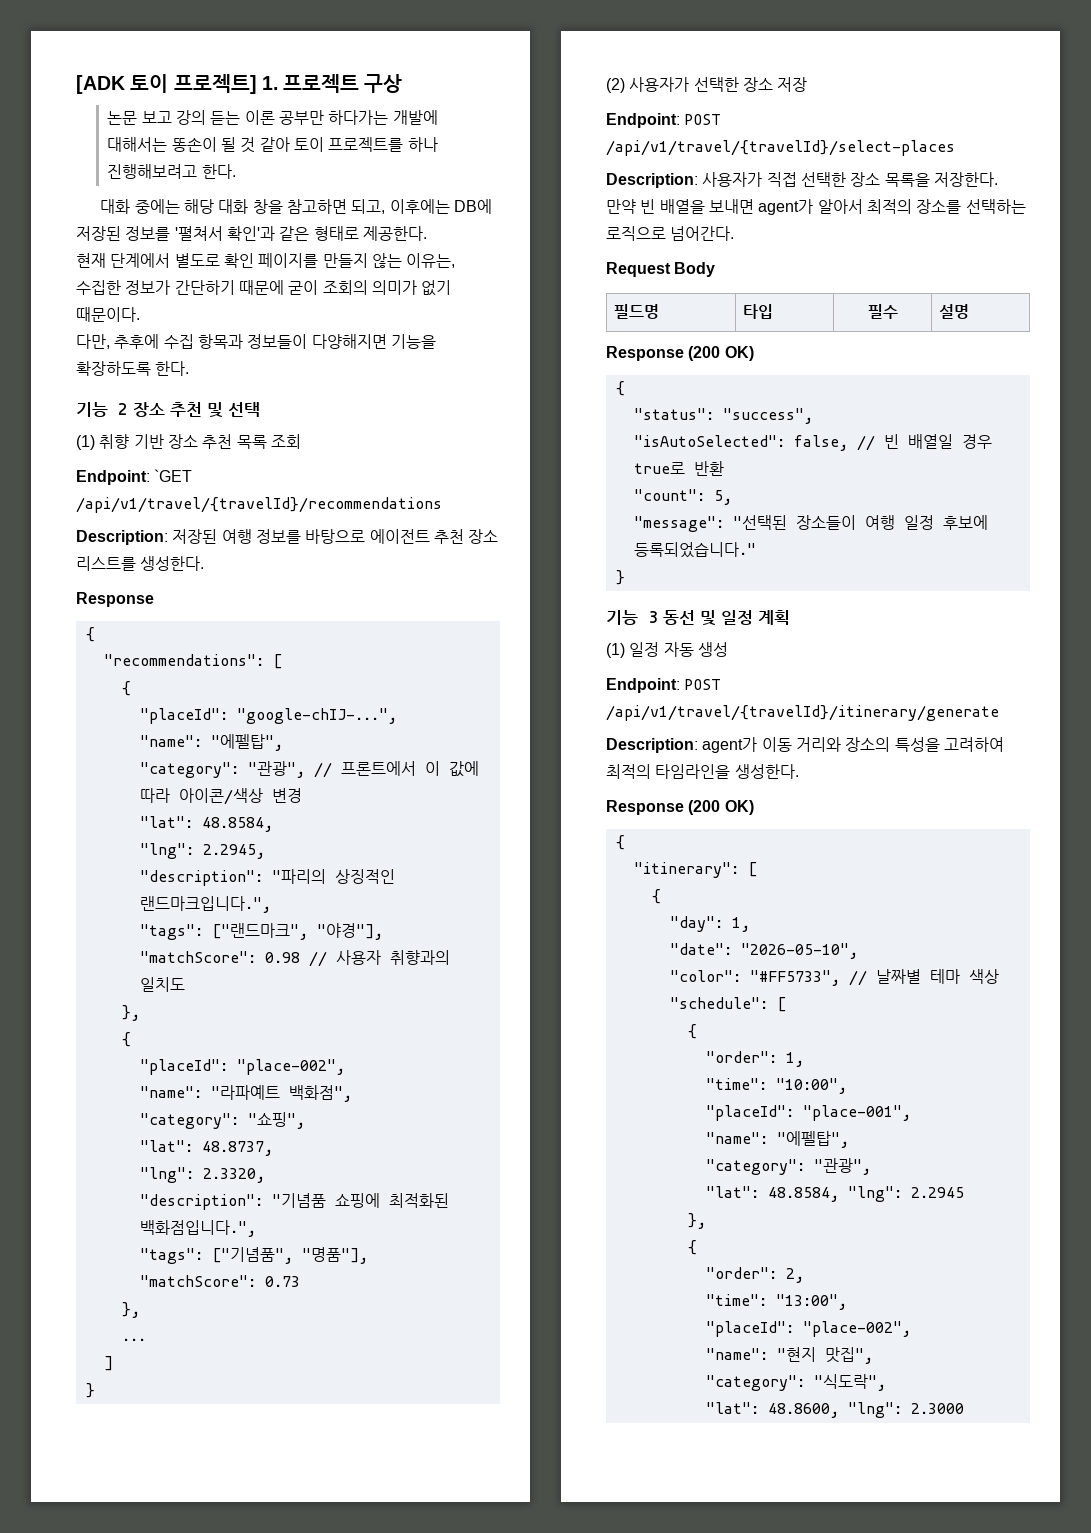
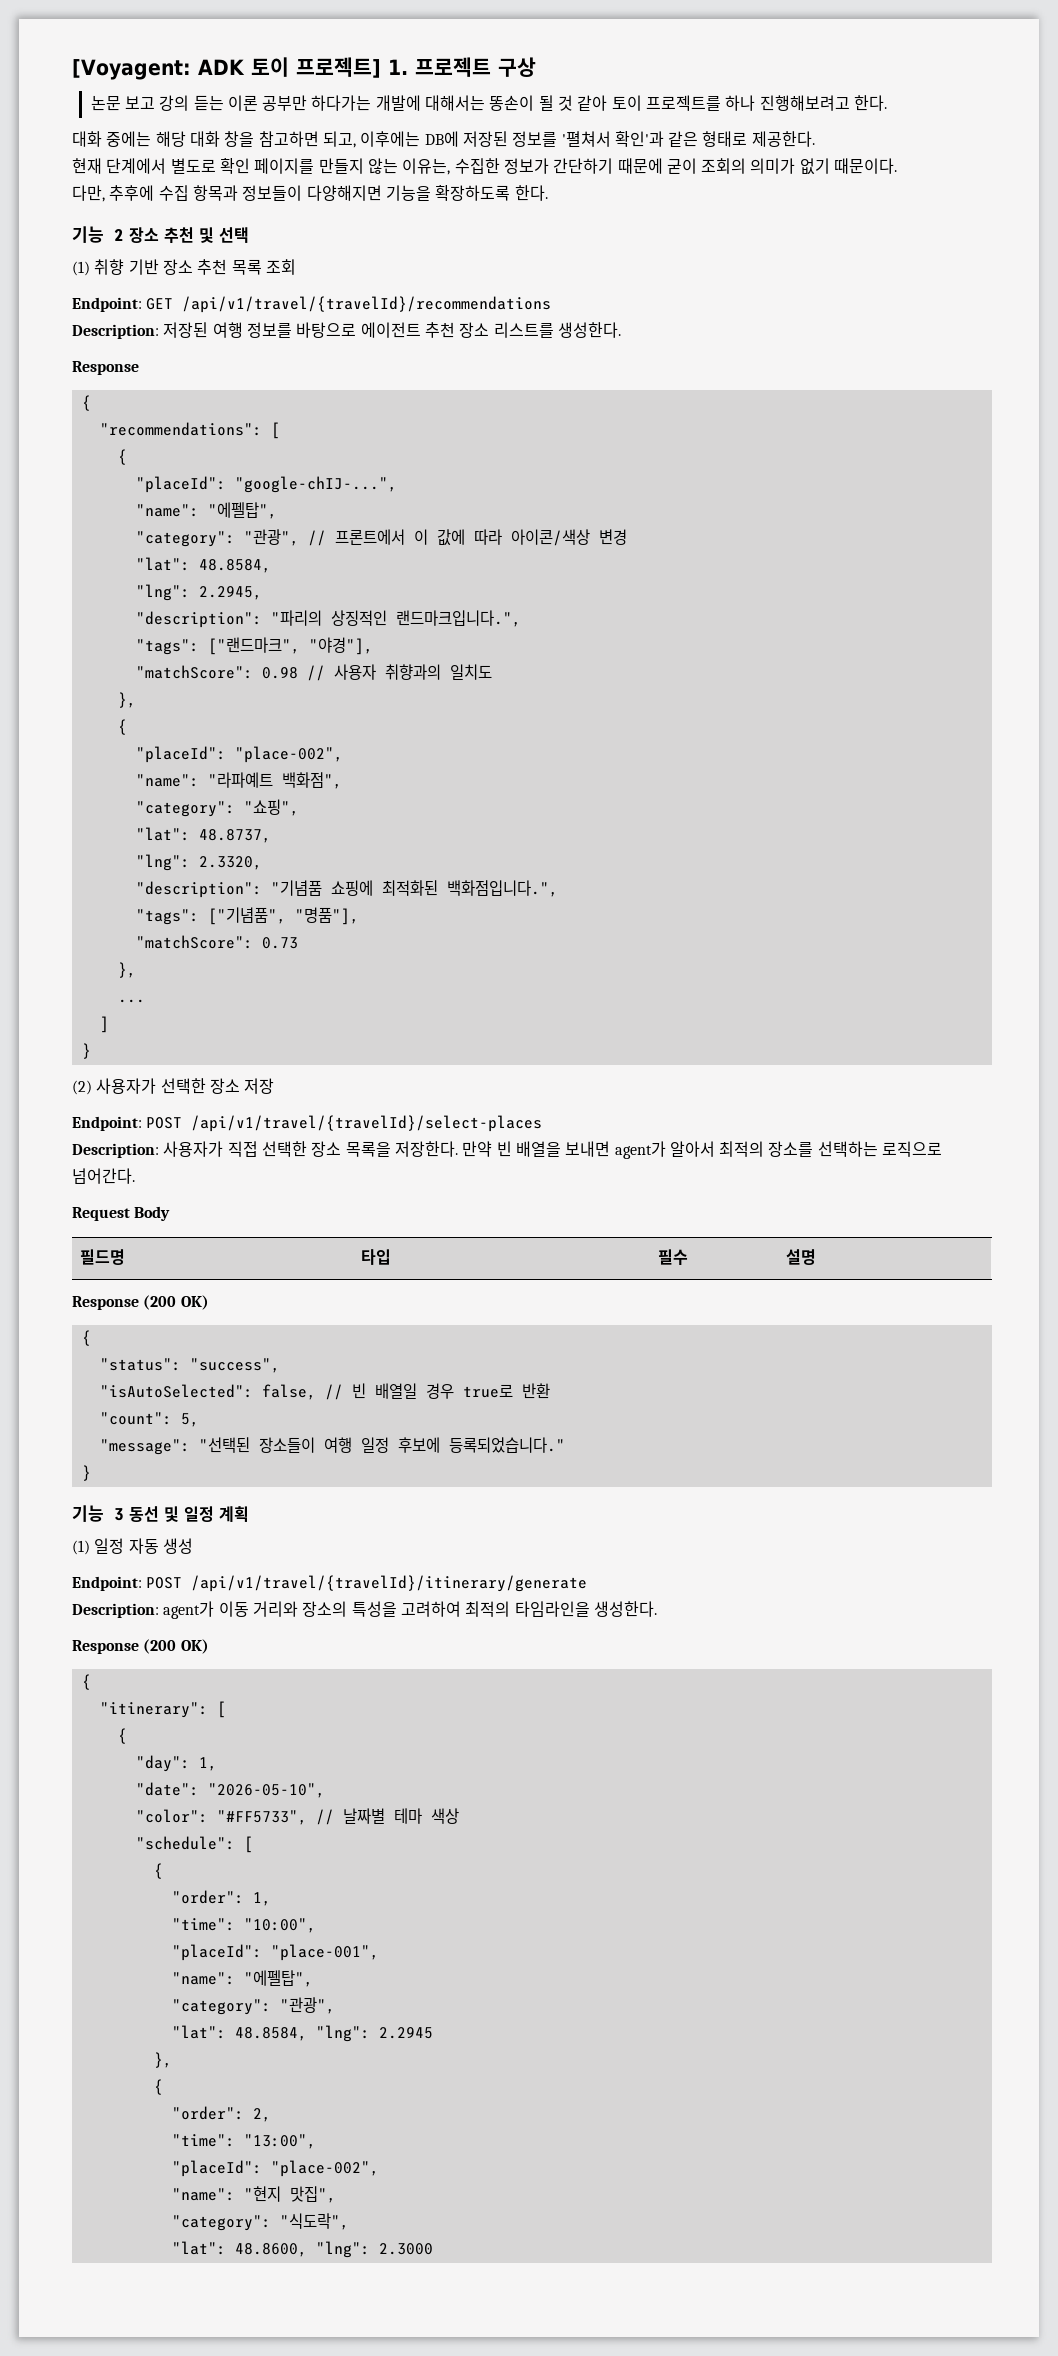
[76,75,125,94] [ADK -> [72,59,245,80] [Voyagent: ADK
[154,469,193,482] `GET -> [146,298,174,310] GET

